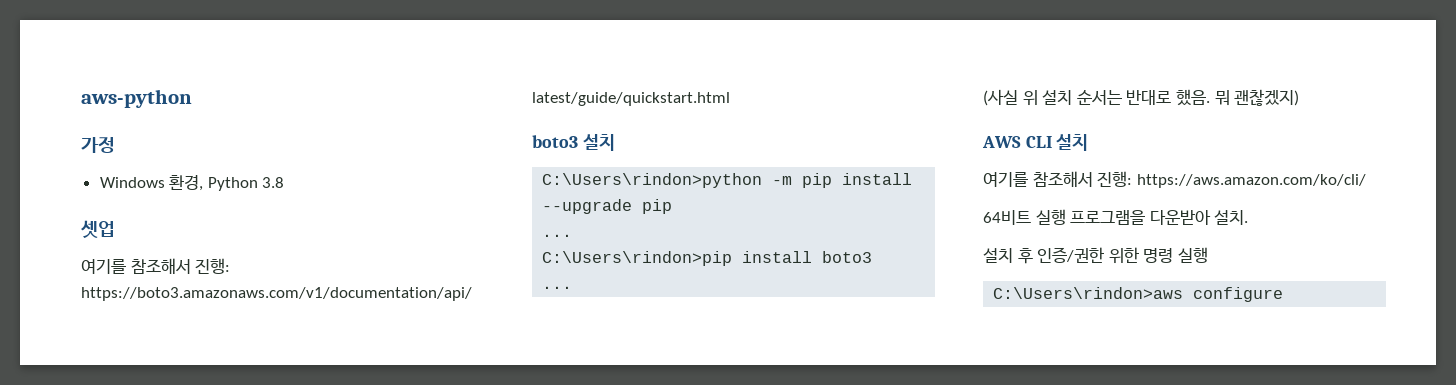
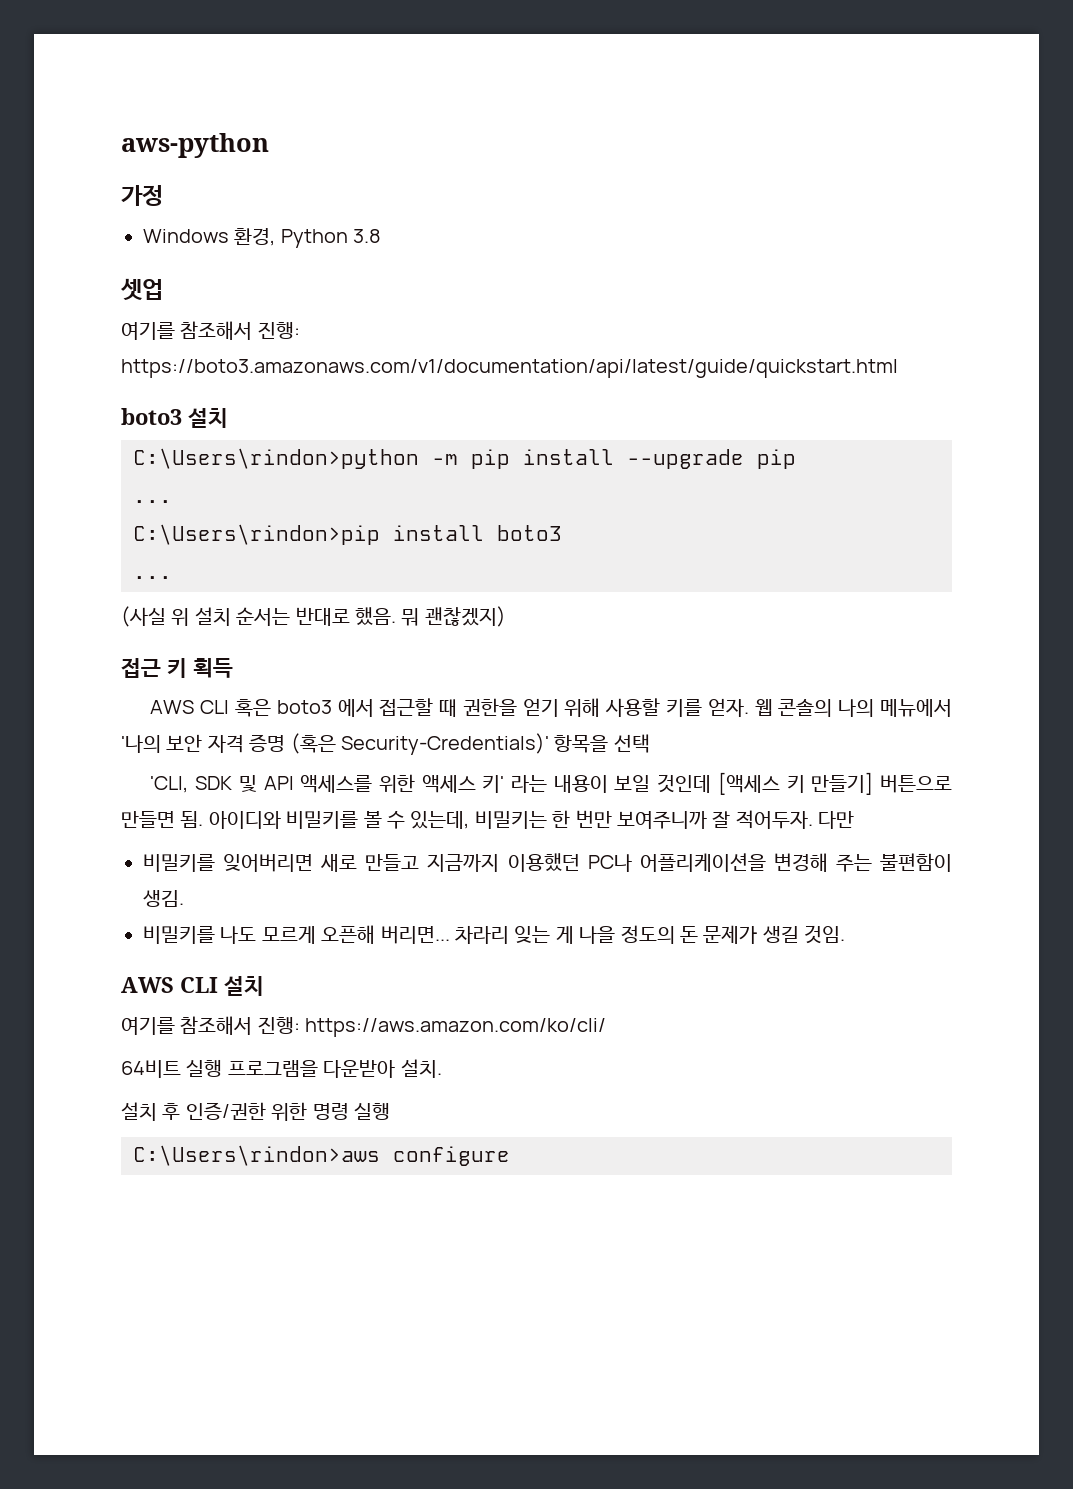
(1300, 97) none -> [121,658,233,678] [150,698,952,717] [121,733,650,755] [150,772,952,795] [121,810,855,829] [143,853,953,872] [143,890,184,907] [143,925,846,944] // 접근 키 획득 // AWS CLI 혹은 boto3 에서 접근할 때 권한을 얻기 위해 사용할 키를 얻자. 웹 콘솔의 나의 메뉴에서 '나의 보안 자격 증명 (혹은 Security-Credentials)' 항목을 선택 // 'CLI, SDK 및 API 액세스를 위한 액세스 키' 라는 내용이 보일 것인데 [액세스 키 만들기] 버튼으로 만들면 됨. 아이디와 비밀키를 볼 수 있는데, 비밀키는 한 번만 보여주니까 잘 적어두자. 다만 // 비밀키를 잊어버리면 새로 만들고 지금까지 이용했던 PC나 어플리케이션을 변경해 주는 불편함이 생김. // 비밀키를 나도 모르게 오픈해 버리면... 차라리 잊는 게 나을 정도의 돈 문제가 생길 것임.

